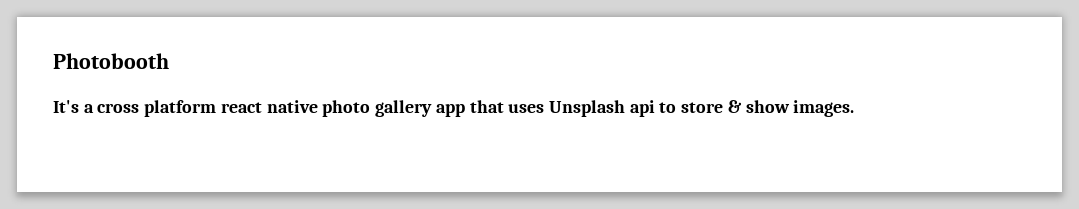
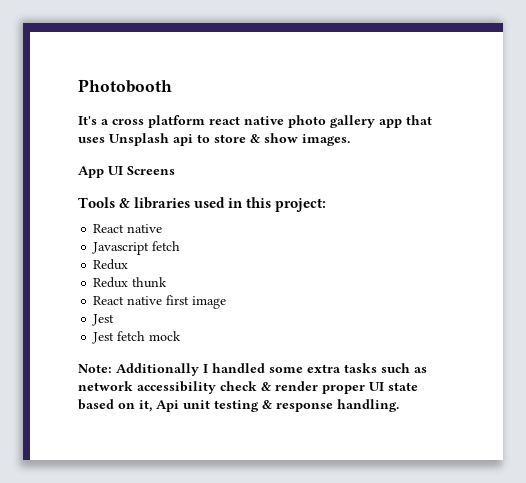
(855, 108) none -> [78,166,175,178] [78,197,327,212] [93,224,163,233] [92,241,181,255] [93,259,129,270] [93,277,168,288] [93,295,227,309] [92,314,115,326] [92,331,182,344] [78,363,427,376] [78,381,418,394] [78,399,399,412] // App UI Screens // Tools & libraries used in this project: // React native // Javascript fetch // Redux // Redux thunk // React native first image // Jest // Jest fetch mock // Note: Additionally I handled some extra tasks such as network accessibility check & render proper UI state based on it, Api unit testing & response handling.

